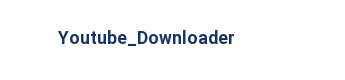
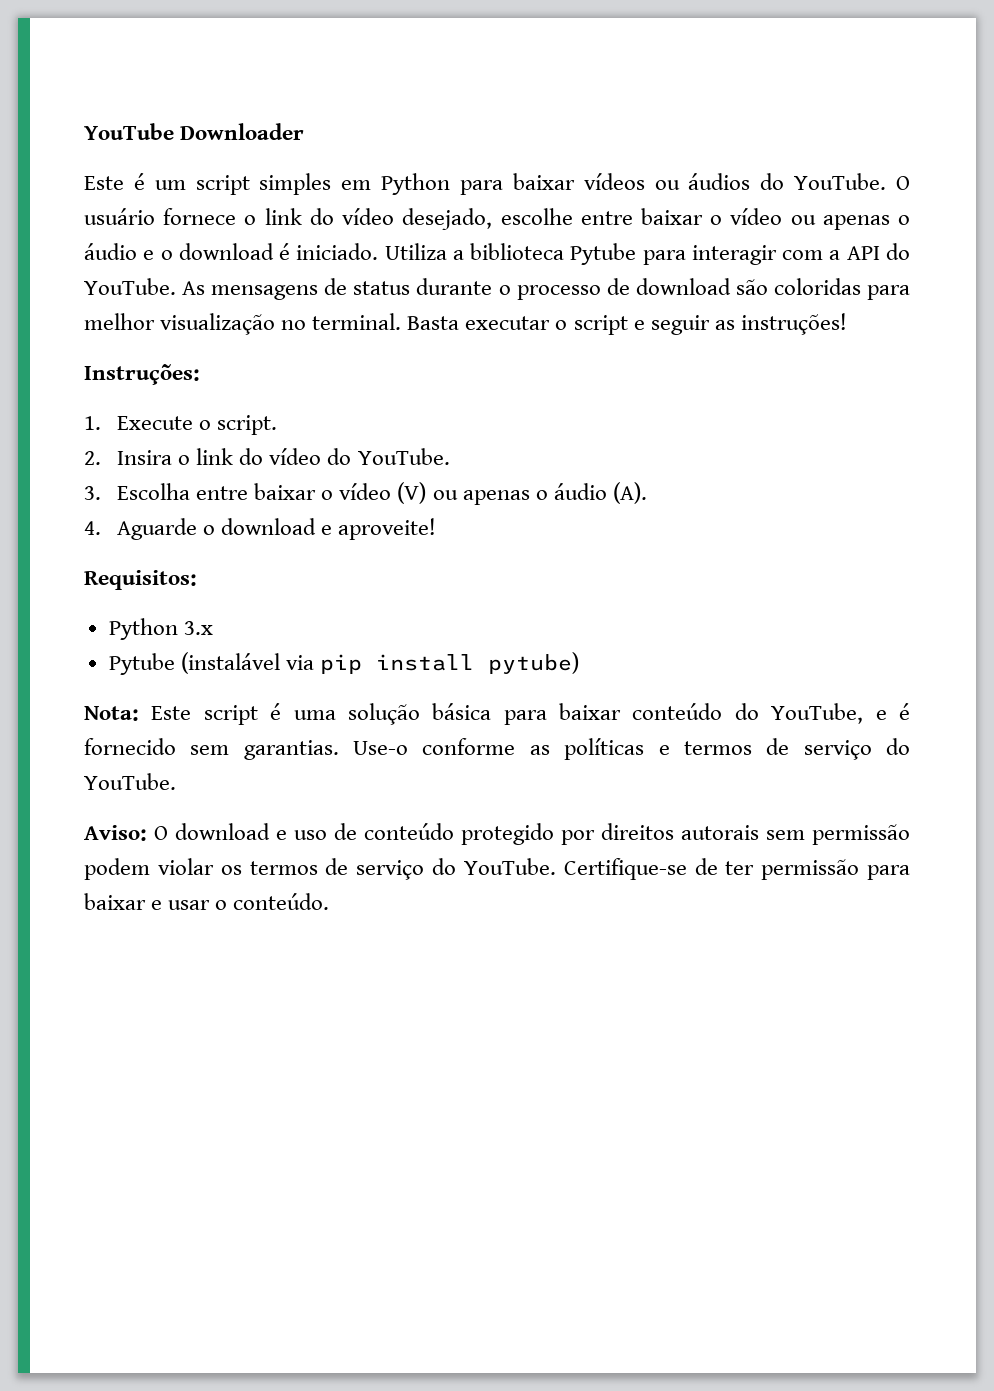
[57,30,235,46] Youtube_Downloader -> [84,123,305,140] [84,173,910,195] [84,208,910,230] [84,243,910,265] [84,278,911,300] [84,313,847,335] [84,364,200,385] [84,415,278,435] [84,448,450,465] [84,482,647,505] [84,518,437,540] [84,570,197,590] [108,618,213,640] [108,652,579,675] [84,703,910,725] [84,738,911,760] [84,773,176,790] [84,823,910,845] [84,858,911,880] [84,893,330,910] YouTube Downloader // Este é um script simples em Python para baixar vídeos ou áudios do YouTube. O usuário fornece o link do vídeo desejado, escolhe entre baixar o vídeo ou apenas o áudio e o download é iniciado. Utiliza a biblioteca Pytube para interagir com a API do YouTube. As mensagens de status durante o processo de download são coloridas para melhor visualização no terminal. Basta executar o script e seguir as instruções! // Instruções: // 1. Execute o script. // 2. Insira o link do vídeo do YouTube. // 3. Escolha entre baixar o vídeo (V) ou apenas o áudio (A). // 4. Aguarde o download e aproveite! // Requisitos: // Python 3.x // Pytube (instalável via pip install pytube) // Nota: Este script é uma solução básica para baixar conteúdo do YouTube, e é fornecido sem garantias. Use-o conforme as políticas e termos de serviço do YouTube. // Aviso: O download e uso de conteúdo protegido por direitos autorais sem permissão podem violar os termos de serviço do YouTube. Certifique-se de ter permissão para baixar e usar o conteúdo.

